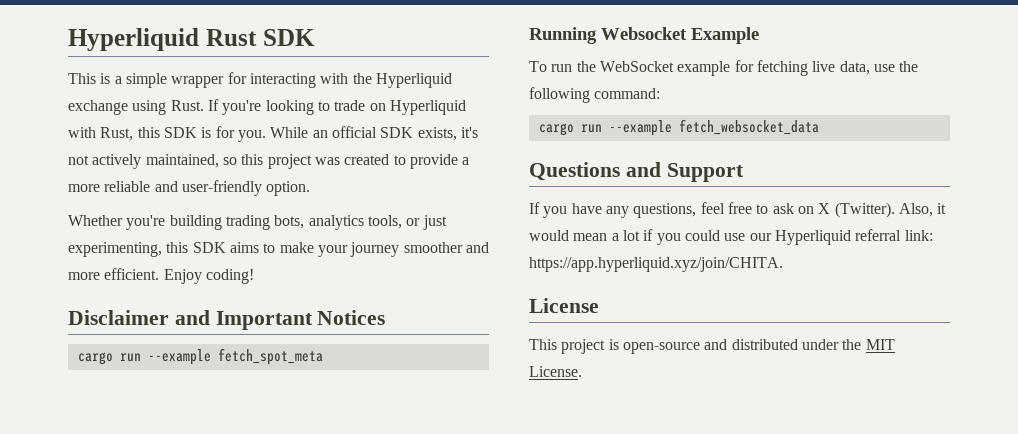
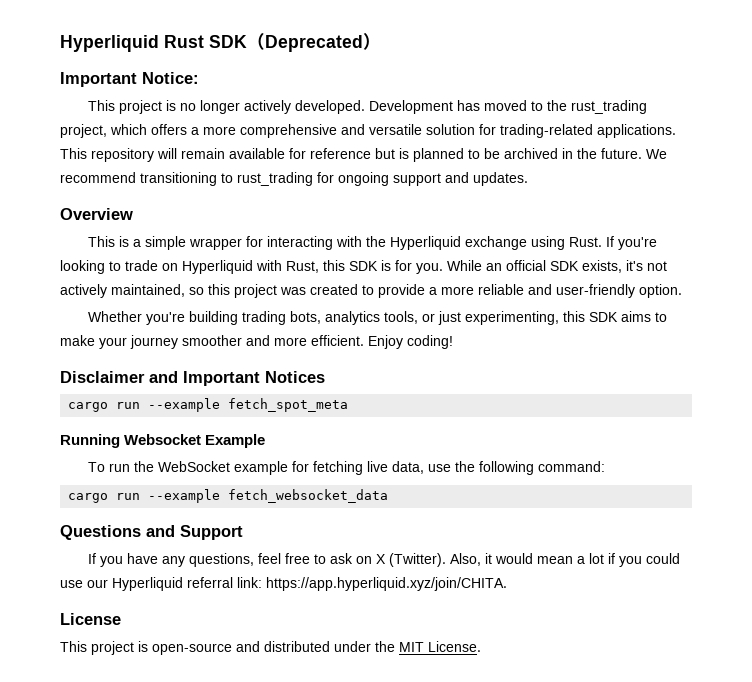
(315, 37) none -> [247,33,381,52] [60,72,199,87] [88,100,648,114] [60,124,676,138] [60,148,667,162] [60,172,528,186] [60,208,133,220] （Deprecated） // Important Notice: // This project is no longer actively developed. Development has moved to the rust_trading project, which offers a more comprehensive and versatile solution for trading-related applications. This repository will remain available for reference but is planned to be archived in the future. We recommend transitioning to rust_trading for ongoing support and updates. // Overview

